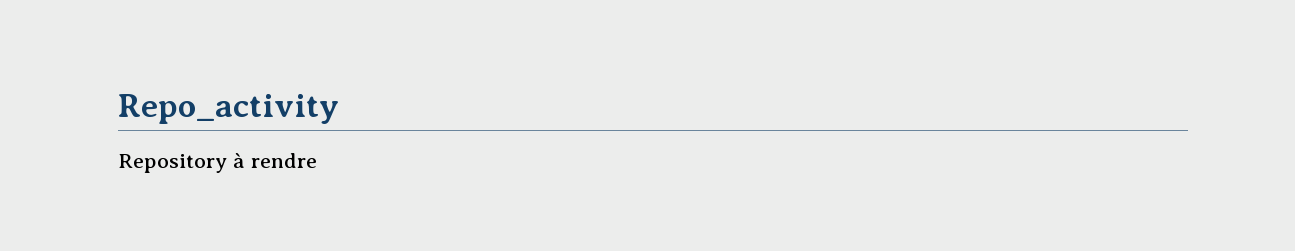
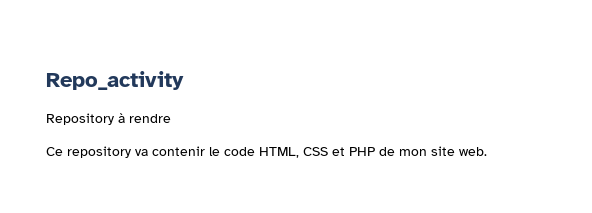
(317, 160) none -> [46,146,487,158] // Ce repository va contenir le code HTML, CSS et PHP de mon site web.

